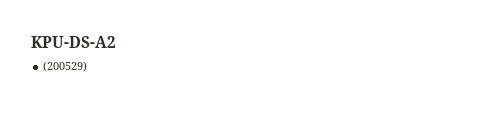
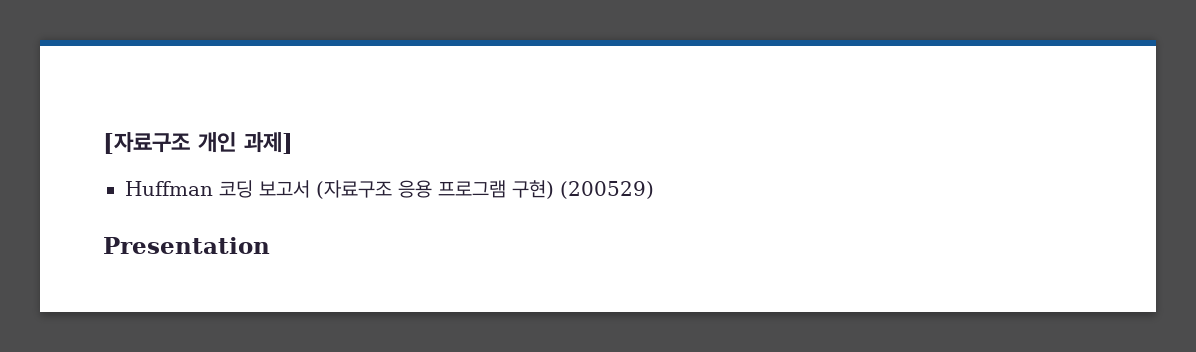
[31,36,116,48] KPU-DS-A2 // -> [103,132,293,154] [125,180,554,199] [자료구조 개인 과제] // Huffman 코딩 보고서 (자료구조 응용 프로그램 구현)
(88, 66) none -> [103,237,270,254] // Presentation

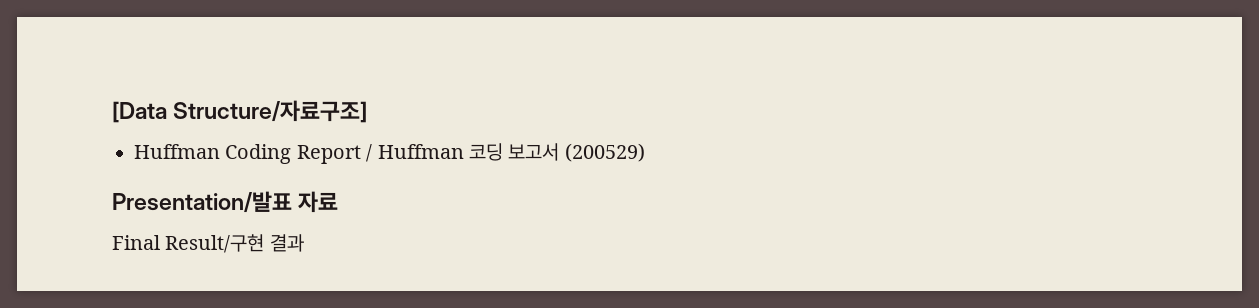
[103,132,293,154] [125,180,654,199] [103,237,270,254] [자료구조 개인 과제] // Huffman 코딩 보고서 (자료구조 응용 프로그램 구현) (200529) // Presentation -> [112,100,368,123] [134,143,645,164] [112,191,339,213] [112,234,304,253] [Data Structure/자료구조] // Huffman Coding Report / Huffman 코딩 보고서 (200529) // Presentation/발표 자료 // Final Result/구현 결과

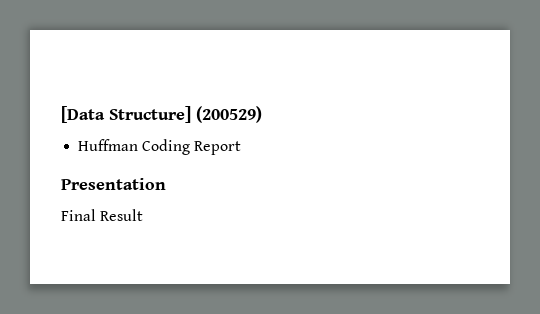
[173,100,368,123] Structure/자료구조] -> [109,106,262,123] Structure] (200529)
[366,143,645,162] [112,191,339,213] / Huffman 코딩 보고서 (200529) // Presentation/발표 자료 -> [61,178,166,190] // Presentation
[165,234,304,253] Result/구현 결과 -> [100,209,144,221] Result

